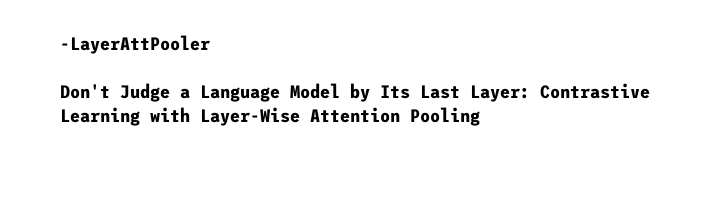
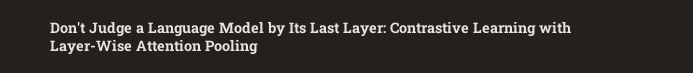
[60,35,210,54] -LayerAttPooler // -> (50, 27) none

